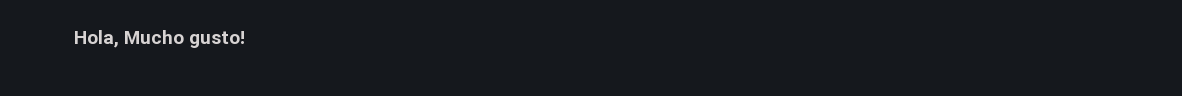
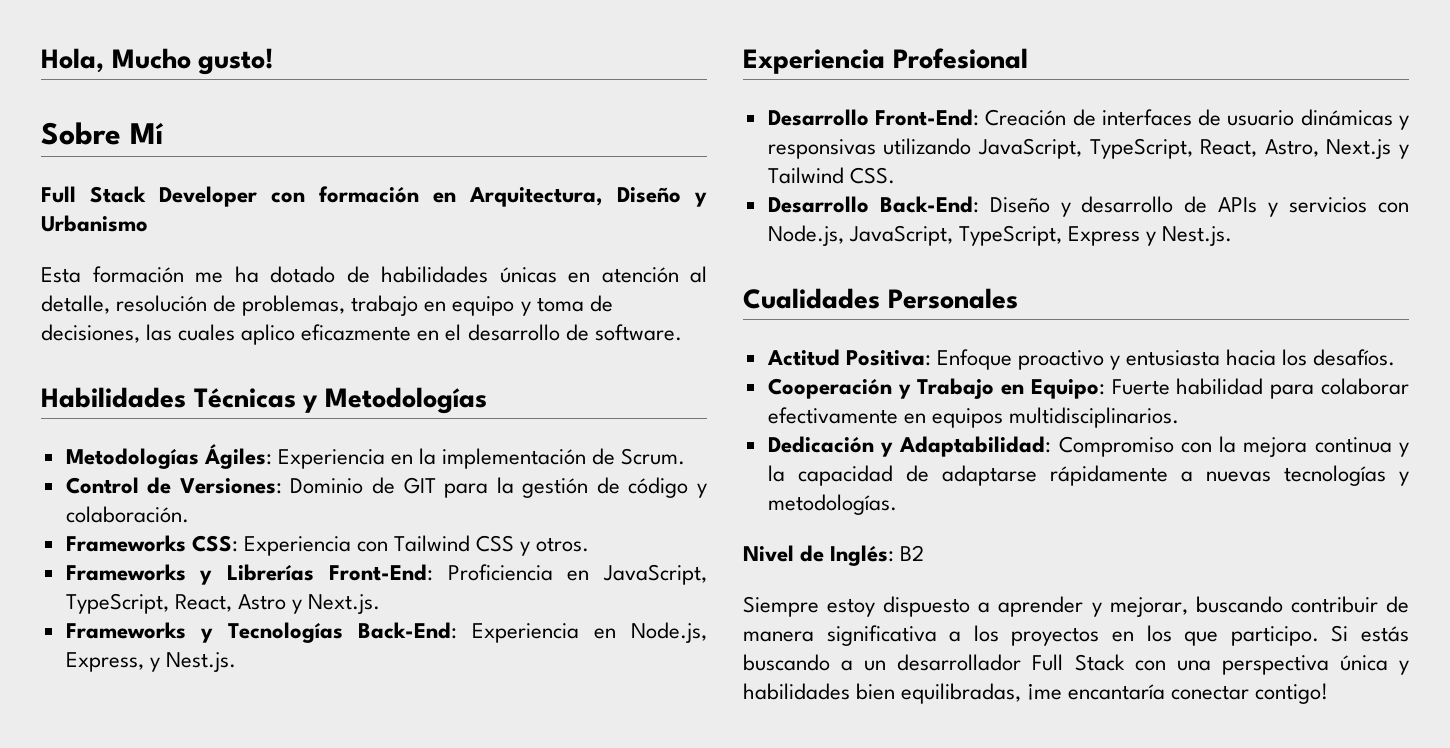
(246, 39) none -> [41,122,164,145] [41,186,707,207] [41,215,148,232] [41,266,707,283] [41,295,613,316] [41,324,682,345] [41,387,487,414] [65,444,686,469] [65,477,708,498] [65,506,189,523] [65,535,590,556] [65,564,707,585] [65,593,381,614] [65,622,707,643] [65,652,236,672] [743,48,1028,74] [767,109,1409,130] [767,138,1409,159] [767,167,895,184] [767,196,1409,217] [767,225,1233,246] [743,288,1018,309] [766,349,1396,370] [767,378,1409,399] [767,407,1179,428] [767,436,1409,457] [767,465,1409,486] [767,494,897,515] [743,545,925,566] [743,596,1409,617] [743,625,1409,646] [743,654,1409,675] [743,683,1329,704] // Sobre Mí // Full Stack Developer con formación en Arquitectura, Diseño y Urbanismo // Esta formación me ha dotado de habilidades únicas en atención al detalle, resolución de problemas, trabajo en equipo y toma de decisiones, las cuales aplico eficazmente en el desarrollo de software. // Habilidades Técnicas y Metodologías // Metodologías Ágiles: Experiencia en la implementación de Scrum. // Control de Versiones: Dominio de GIT para la gestión de código y colaboración. // Frameworks CSS: Experiencia con Tailwind CSS y otros. // Frameworks y Librerías Front-End: Proficiencia en JavaScript, TypeScript, React, Astro y Next.js. // Frameworks y Tecnologías Back-End: Experiencia en Node.js, Express, y Nest.js. // Experiencia Profesional // Desarrollo Front-End: Creación de interfaces de usuario dinámicas y responsivas utilizando JavaScript, TypeScript, React, Astro, Next.js y Tailwind CSS. // Desarrollo Back-End: Diseño y desarrollo de APIs y servicios con Node.js, JavaScript, TypeScript, Express y Nest.js. // Cualidades Personales // Actitud Positiva: Enfoque proactivo y entusiasta hacia los desafíos. // Cooperación y Trabajo en Equipo: Fuerte habilidad para colaborar efectivamente en equipos multidisciplinarios. // Dedicación y Adaptabilidad: Compromiso con la mejora continua y la capacidad de adaptarse rápidamente a nuevas tecnologías y metodologías. // Nivel de Inglés: B2 // Siempre estoy dispuesto a aprender y mejorar, buscando contribuir de manera significativa a los proyectos en los que participo. Si estás buscando a un desarrollador Full Stack con una perspectiva única y habilidades bien equilibradas, ¡me encantaría conectar contigo!

